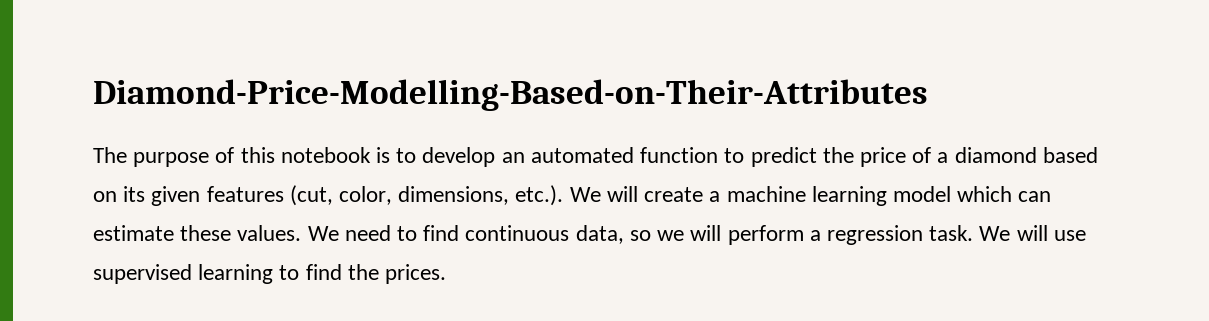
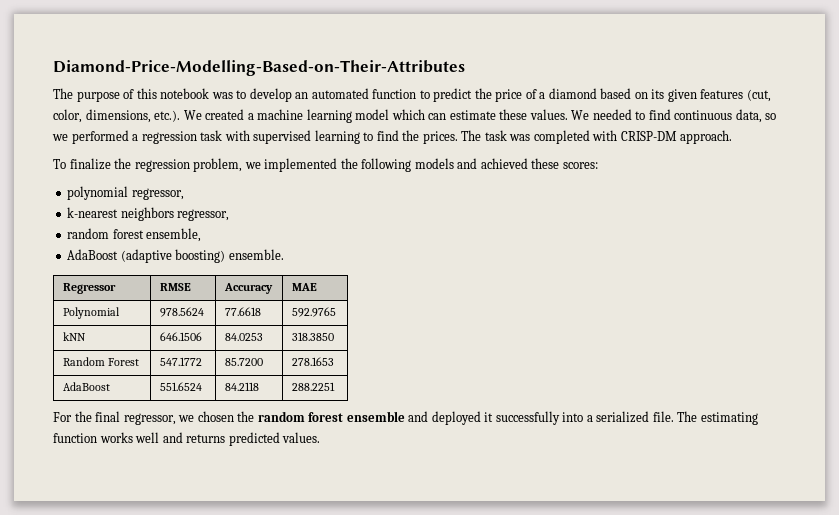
[376,147,391,163] is -> [211,92,233,99] was
[606,186,704,202] will create -> [205,109,245,120] created
[344,225,391,241] need -> [592,109,632,120] needed
[690,225,1086,245] will perform a regression task. We will use -> [71,130,250,144] performed a regression task with
(447, 274) none -> [461,130,733,144] [53,158,598,172] [67,186,184,200] [67,207,230,221] [67,228,202,242] [67,249,284,263] [62,283,116,294] [159,283,191,291] [223,283,273,294] [291,283,317,291] [62,307,120,319] [159,307,204,317] [224,307,261,316] [291,307,336,317] [62,332,86,341] [159,332,202,341] [224,333,263,341] [291,332,334,341] [62,357,139,366] [159,357,202,366] [224,358,263,366] [291,357,334,366] [62,382,110,391] [159,382,202,391] [224,382,259,391] [291,382,335,391] [53,411,758,425] [53,432,321,446] The task was completed with CRISP-DM approach. // To finalize the regression problem, we implemented the following models and achieved these scores: // polynomial regressor, // k-nearest neighbors regressor, // random forest ensemble, // AdaBoost (adaptive boosting) ensemble. // Regressor | RMSE | Accuracy | MAE // Polynomial | 978.5624 | 77.6618 | 592.9765 // kNN | 646.1506 | 84.0253 | 318.3850 // Random Forest | 547.1772 | 85.7200 | 278.1653 // AdaBoost | 551.6524 | 84.2118 | 288.2251 // For the final regressor, we chosen the random forest ensemble and deployed it successfully into a serialized file. The estimating function works well and returns predicted values.

